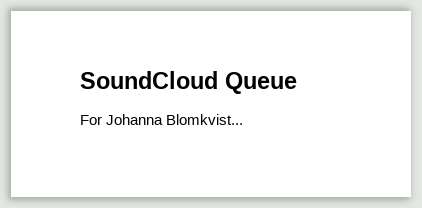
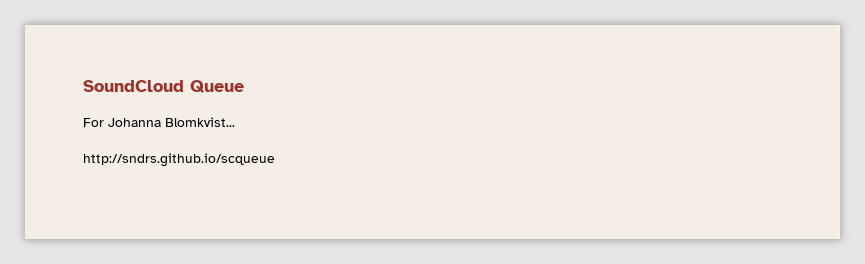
(244, 119) none -> [83,153,275,167] // http://sndrs.github.io/scqueue

